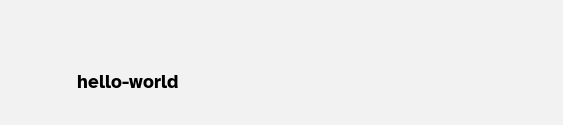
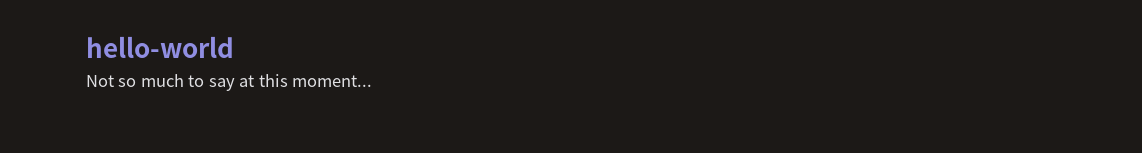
(178, 81) none -> [86,74,373,91] // Not so much to say at this moment...

